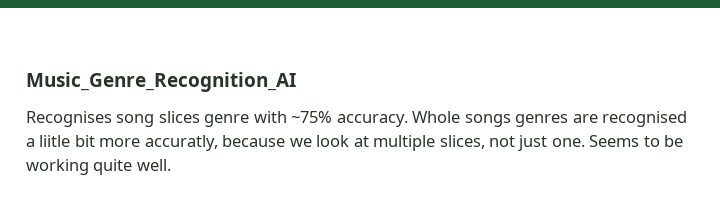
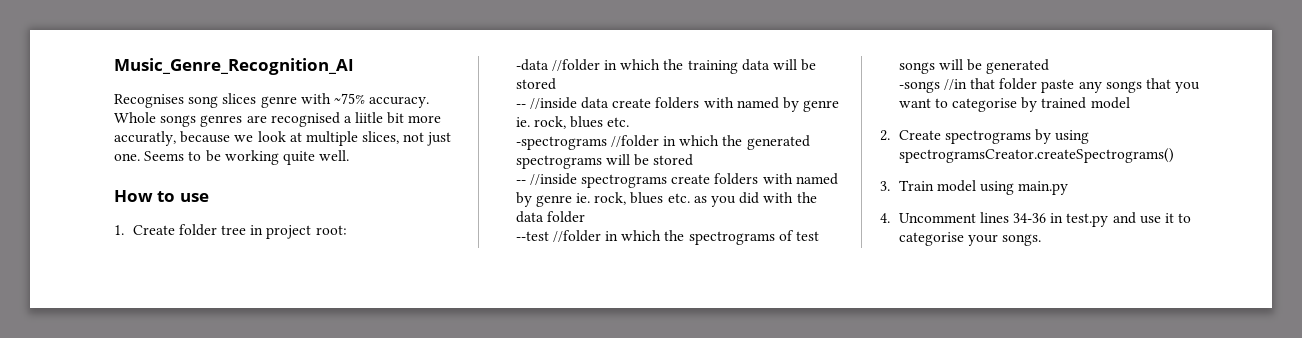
(171, 165) none -> [114,190,209,202] [114,224,347,239] [515,59,817,74] [515,78,556,90] [515,97,840,112] [515,116,630,129] [515,135,810,150] [515,154,694,169] [515,173,838,188] [515,192,817,207] [515,211,585,223] [515,230,820,245] [898,59,1050,74] [898,78,1201,93] [898,97,1130,112] [880,129,1090,144] [898,148,1174,163] [880,180,1069,195] [880,212,1192,227] [898,232,1042,246] // How to use // 1. Create folder tree in project root: // -data //folder in which the training data will be stored // -- //inside data create folders with named by genre ie. rock, blues etc. // -spectrograms //folder in which the generated spectrograms will be stored // -- //inside spectrograms create folders with named by genre ie. rock, blues etc. as you did with the data folder // --test //folder in which the spectrograms of test songs will be generated // -songs //in that folder paste any songs that you want to categorise by trained model // 2. Create spectrograms by using spectrogramsCreator.createSpectrograms() // 3. Train model using main.py // 4. Uncomment lines 34-36 in test.py and use it to categorise your songs.

